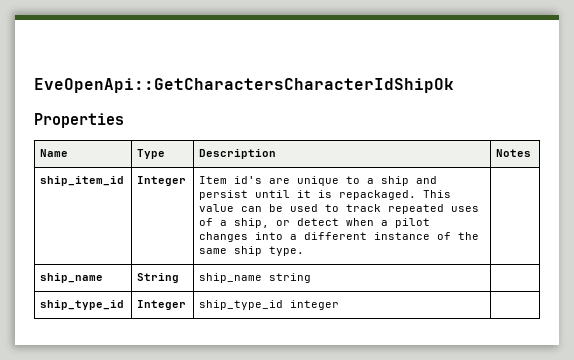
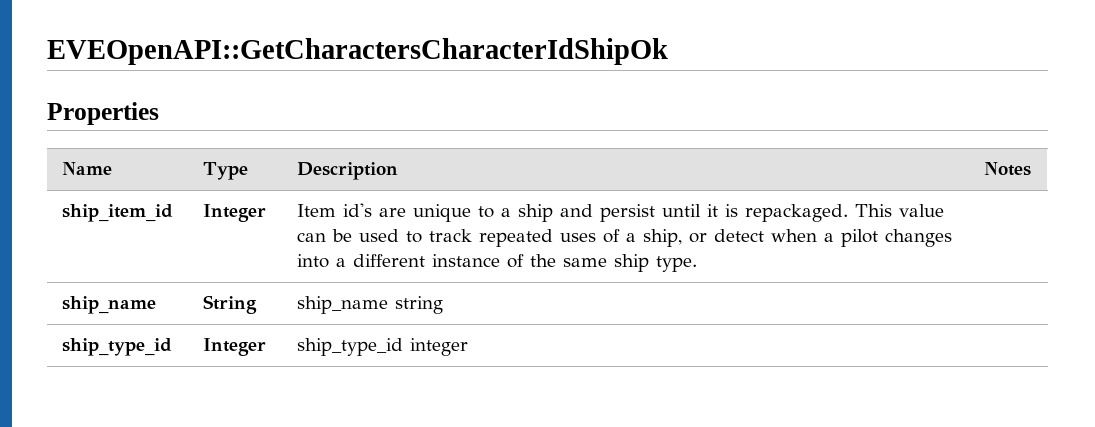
[34,78,454,93] EveOpenApi::GetCharactersCharacterIdShipOk -> [47,38,668,65] EVEOpenAPI::GetCharactersCharacterIdShipOk

